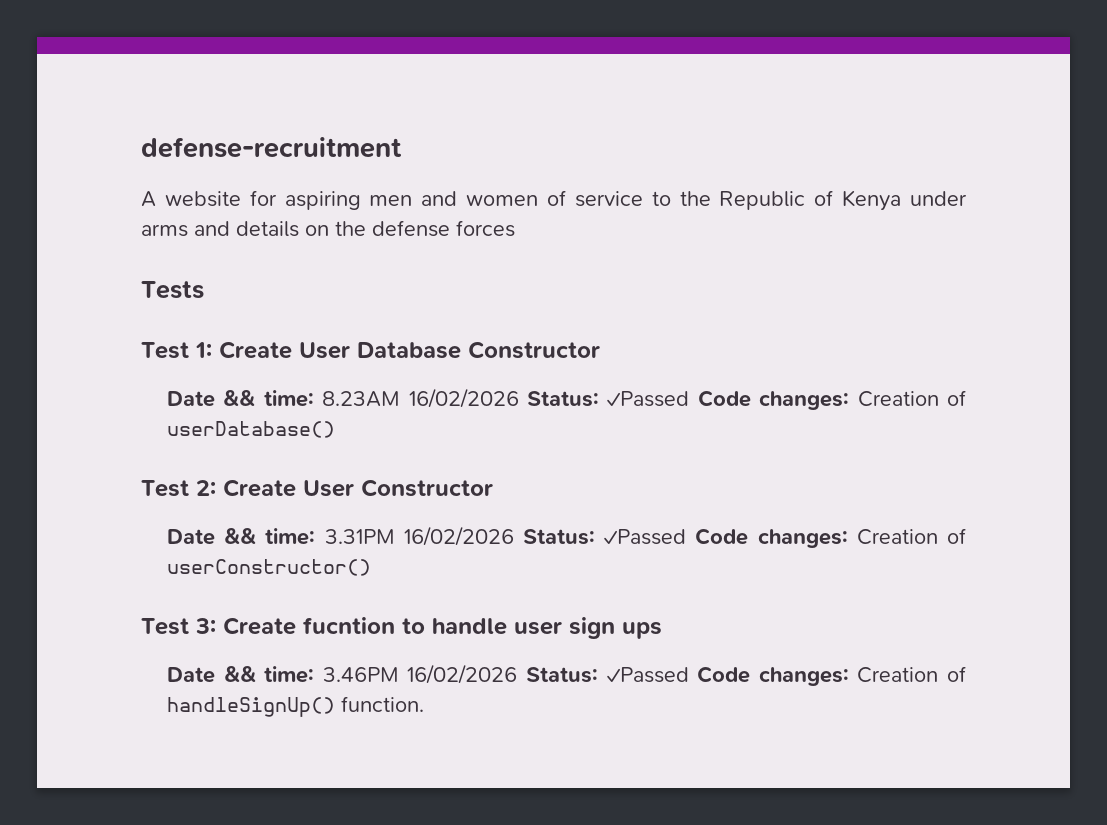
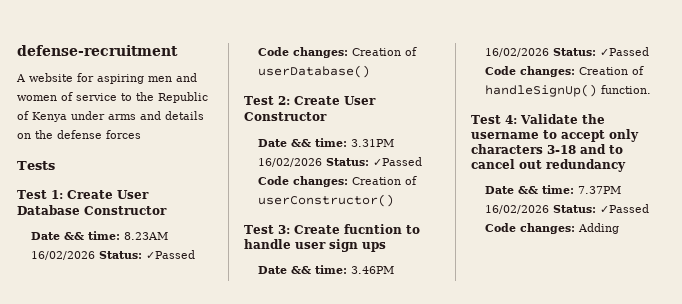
(424, 704) none -> [471,114,605,124] [471,129,639,142] [471,144,623,154] [471,159,626,172] [484,185,621,194] [484,204,649,214] [484,223,619,234] // Test 4: Validate the username to accept only characters 3-18 and to cancel out redundancy // Date && time: 7.37PM 16/02/2026 Status: ✓Passed Code changes: Adding

